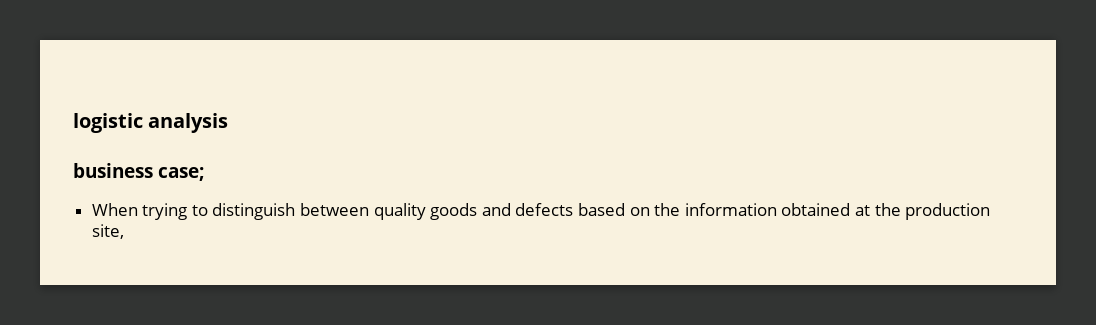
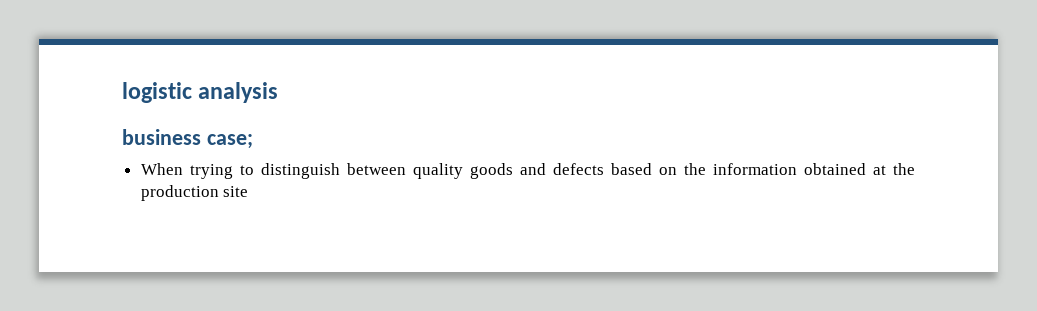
[91,224,124,239] site, -> [223,186,249,197] site

